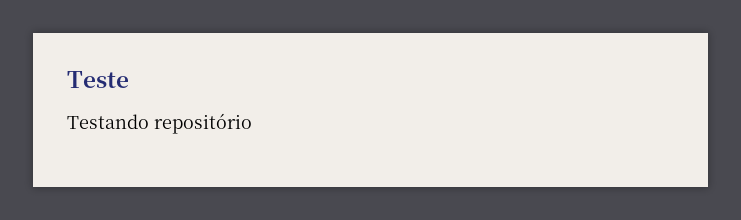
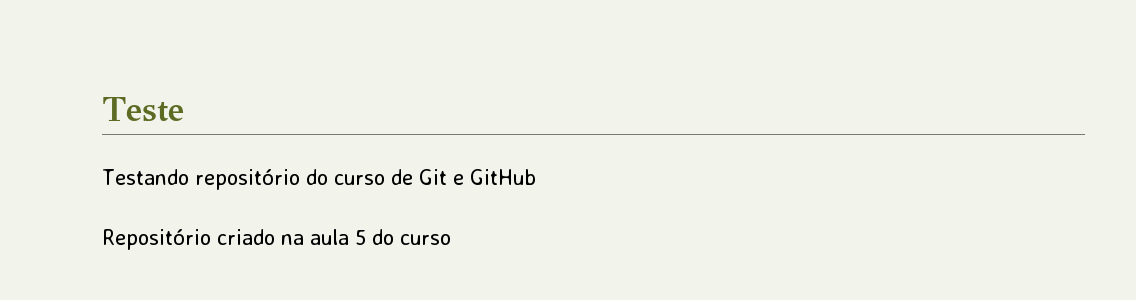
(252, 123) none -> [305,169,536,185] [102,229,451,250] do curso de Git e GitHub // Repositório criado na aula 5 do curso

